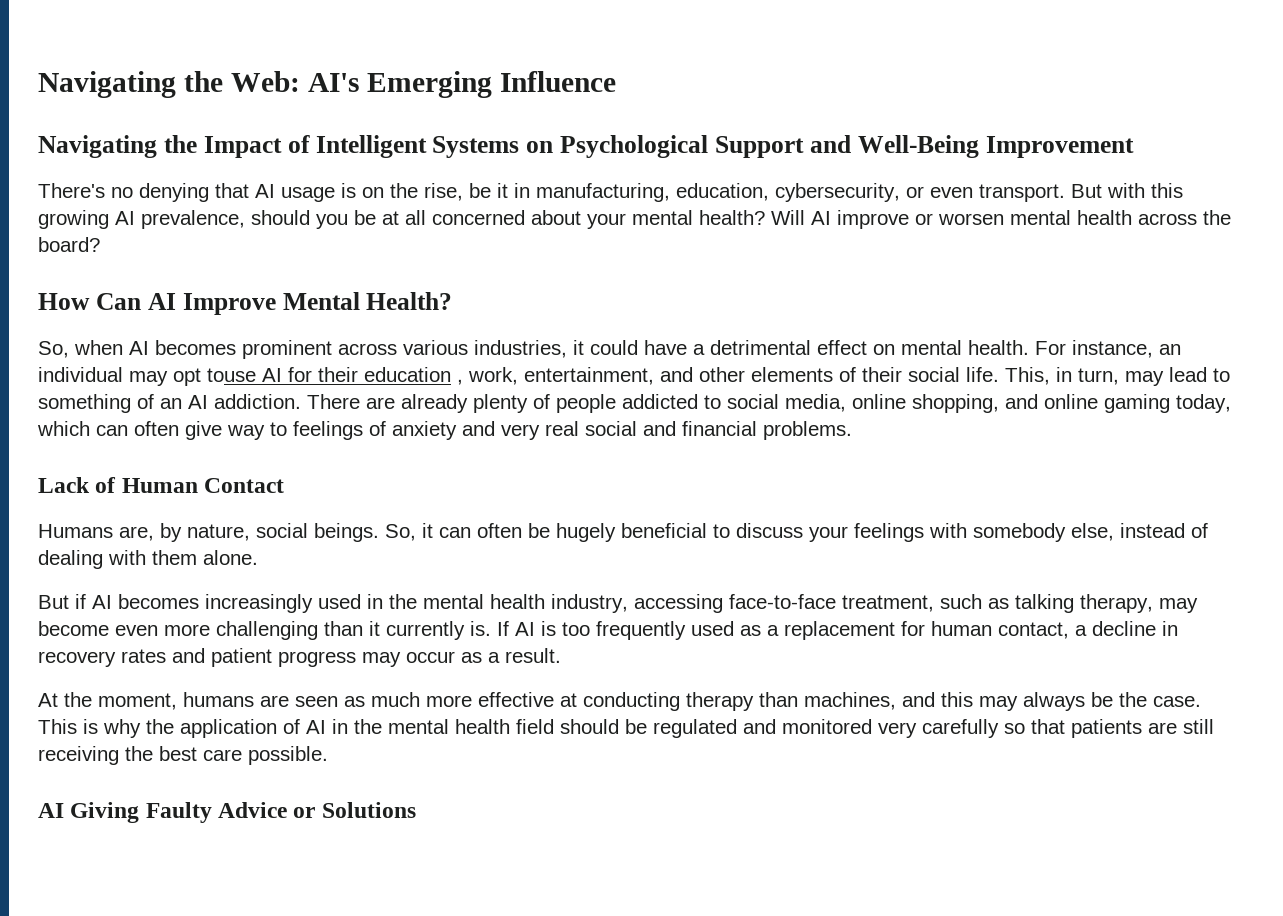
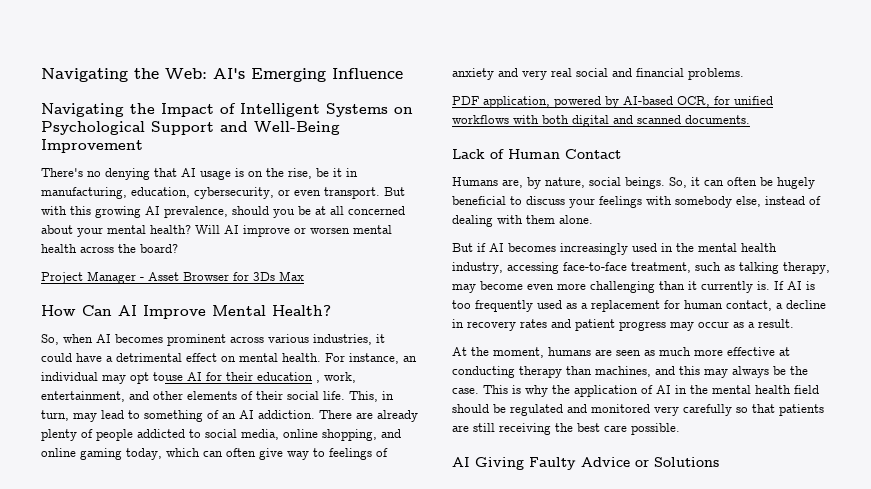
(100, 244) none -> [41,271,304,284] // Project Manager - Asset Browser for 3Ds Max
(852, 430) none -> [452,96,773,108] [452,115,750,127] // PDF application, powered by AI-based OCR, for unified workflows with both digital and scanned documents.

